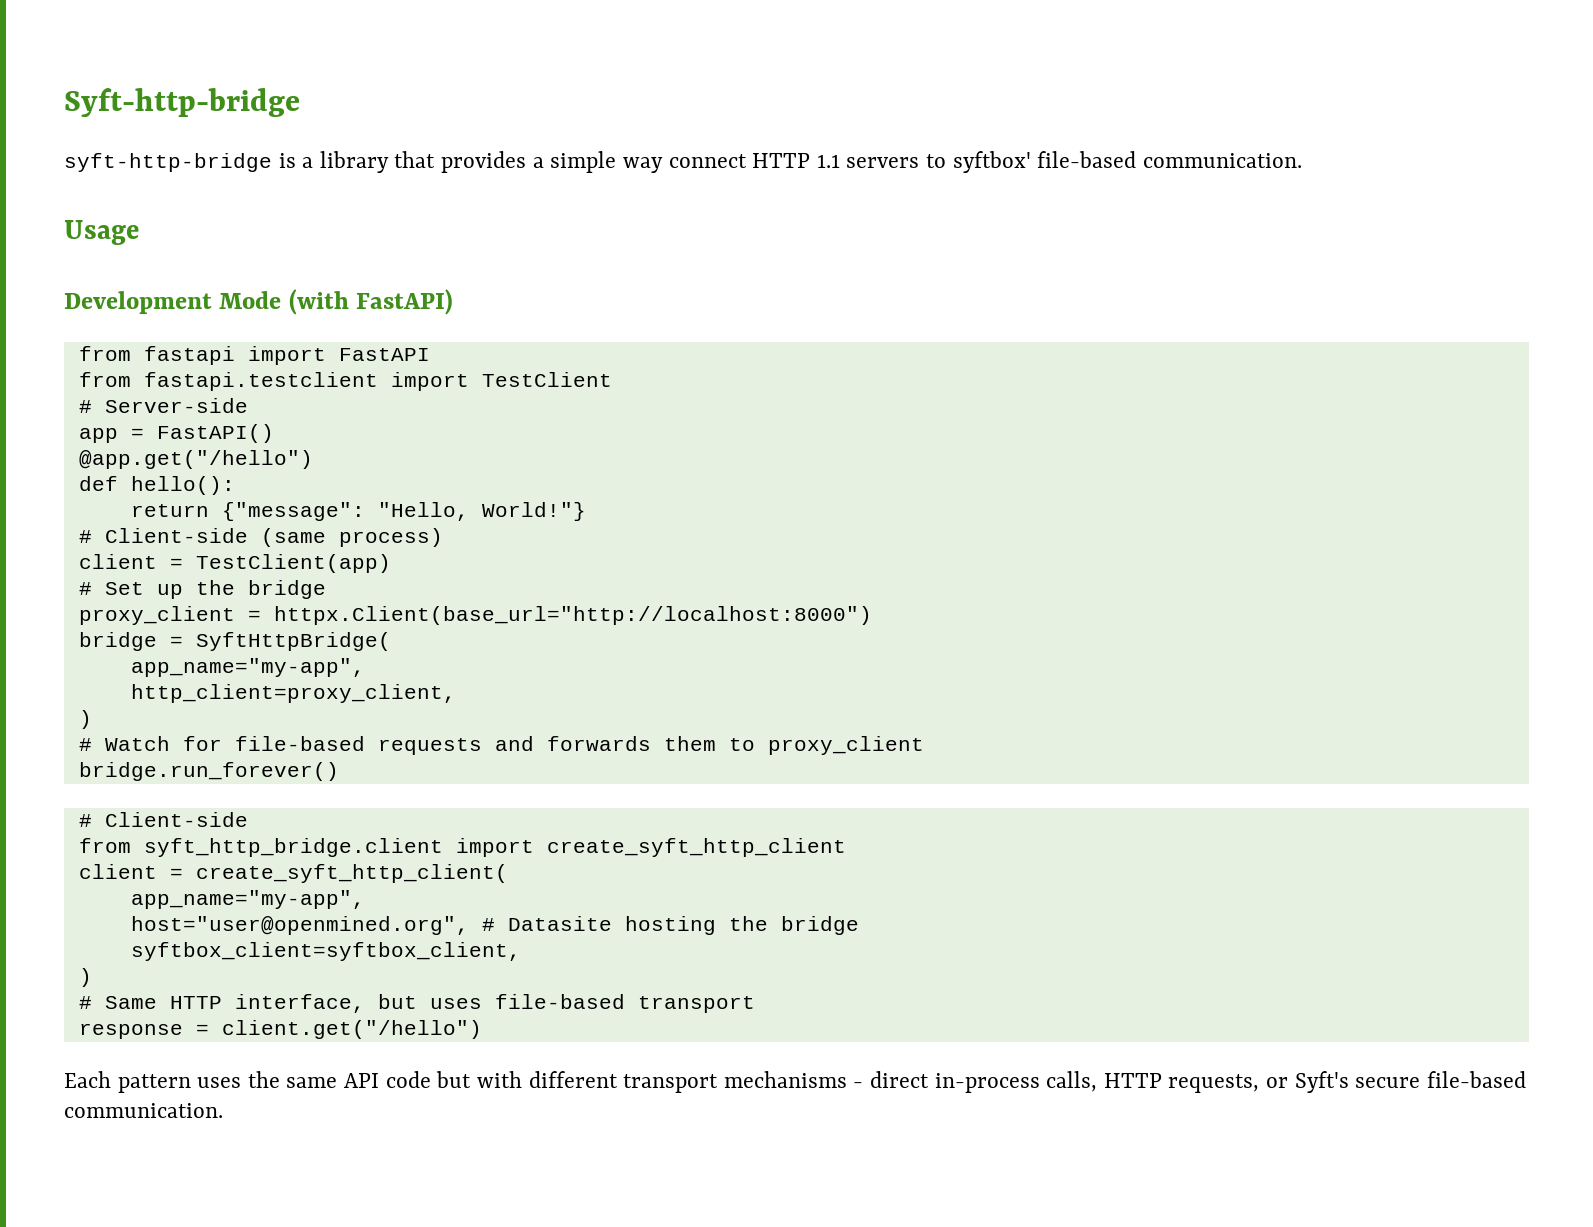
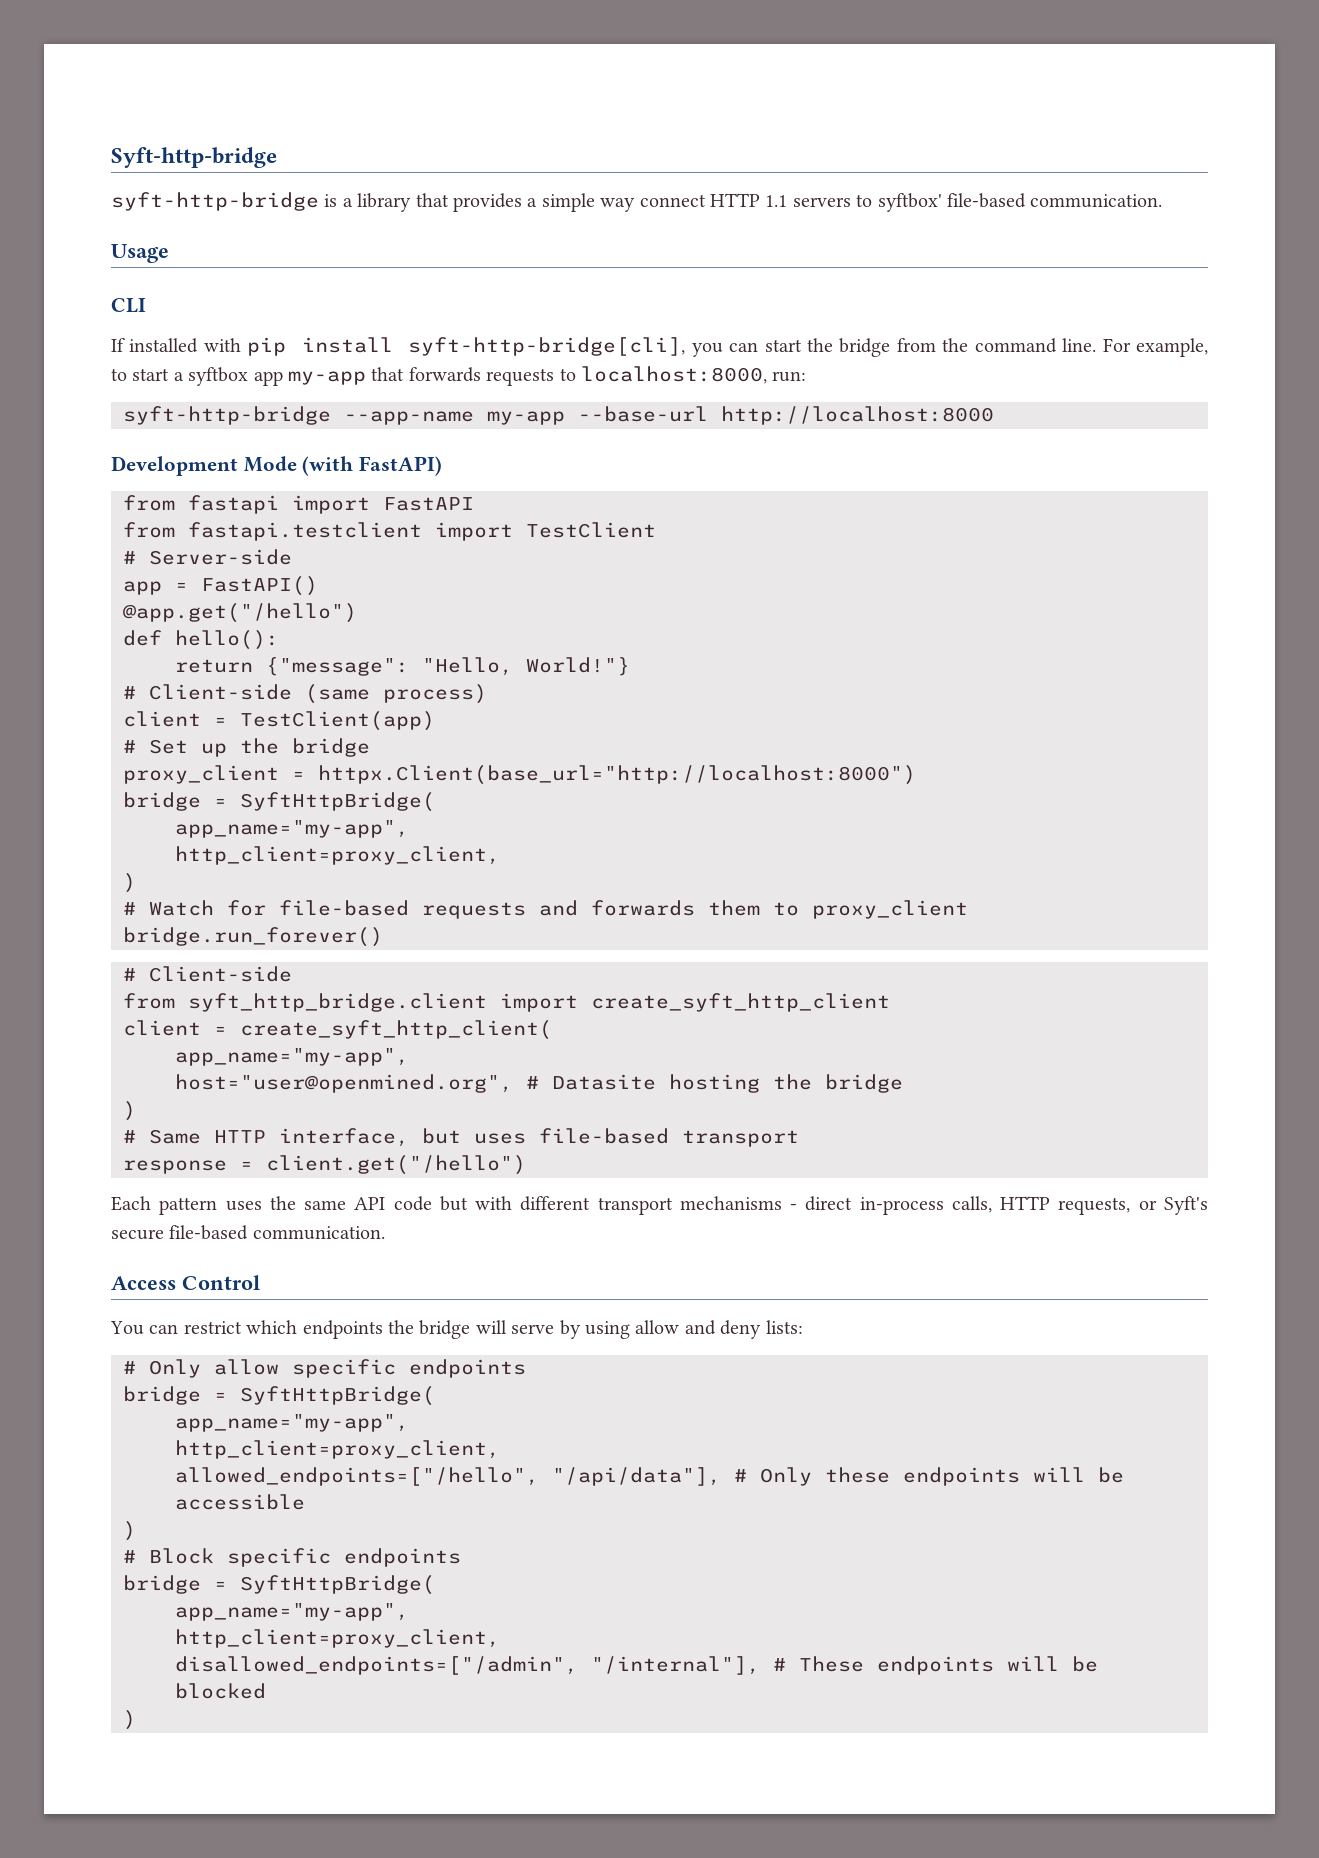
(139, 232) none -> [111,298,146,313] [111,337,1208,357] [111,366,807,386] [123,406,994,425] // CLI // If installed with pip install syft-http-bridge[cli], you can start the bridge from the command line. For example, to start a syftbox app my-app that forwards requests to localhost:8000, run: // syft-http-bridge --app-name my-app --base-url http://localhost:8000
[130,942,521,961] // syftbox_client=syftbox_client, -> (903, 1083) none
(223, 1110) none -> [111,1275,260,1290] [110,1320,803,1339] [123,1359,526,1378] [123,1386,435,1406] [175,1414,409,1432] [175,1440,500,1459] [175,1467,1124,1486] [175,1494,305,1510] [123,1521,136,1541] [123,1548,461,1567] [123,1575,435,1595] [175,1603,409,1621] [175,1629,500,1648] [175,1656,1098,1675] [175,1683,266,1699] [123,1710,136,1730] // Access Control // You can restrict which endpoints the bridge will serve by using allow and deny lists: // # Only allow specific endpoints // bridge = SyftHttpBridge( // app_name="my-app", // http_client=proxy_client, // allowed_endpoints=["/hello", "/api/data"], # Only these endpoints will be accessible // ) // # Block specific endpoints // bridge = SyftHttpBridge( // app_name="my-app", // http_client=proxy_client, // disallowed_endpoints=["/admin", "/internal"], # These endpoints will be blocked // )

